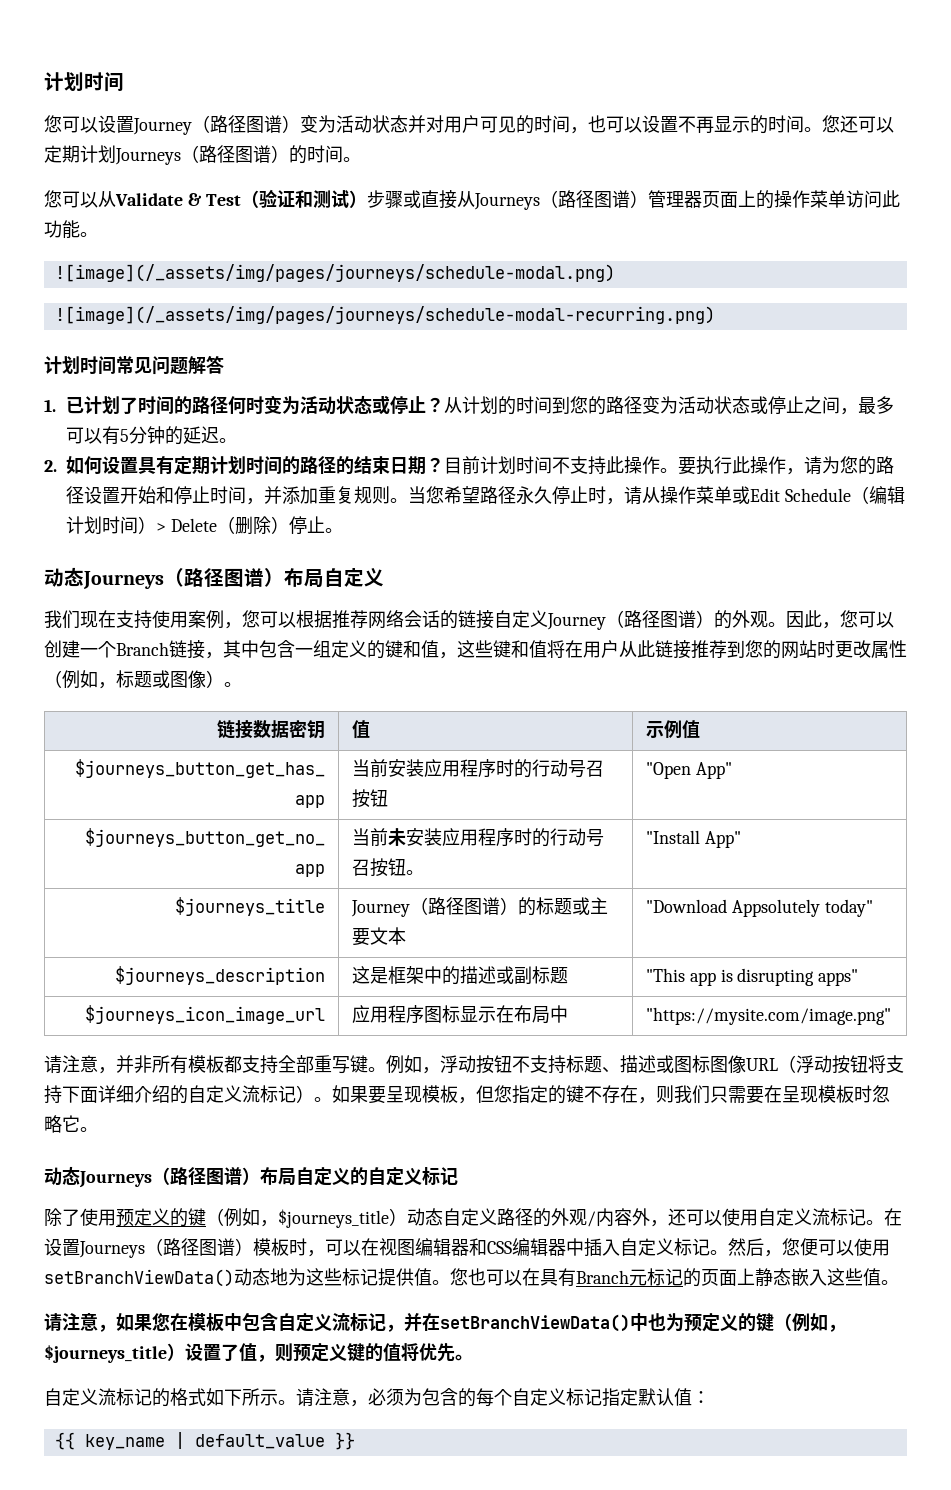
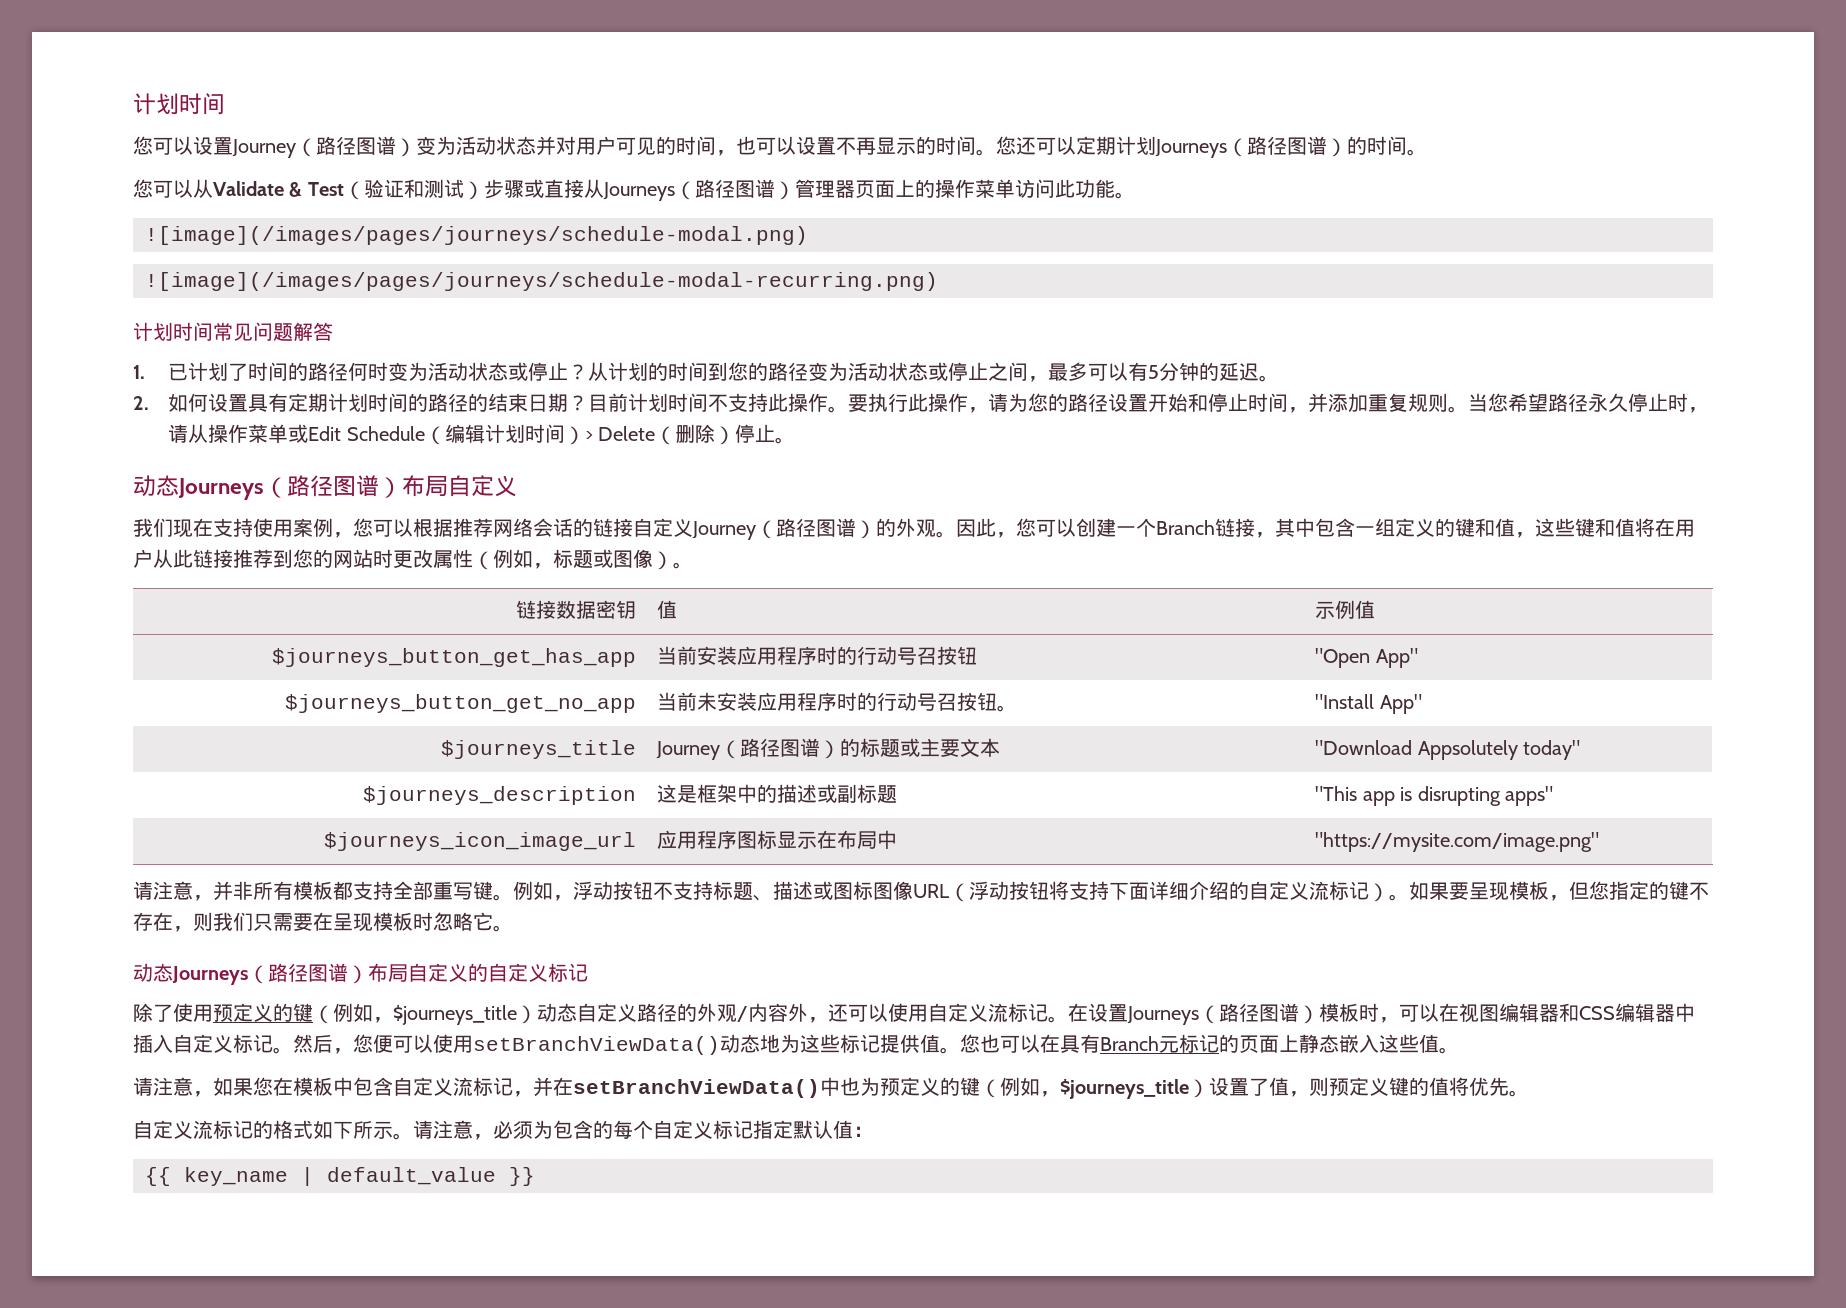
[54,264,615,282] [54,306,715,324] ![image](/_assets/img/pages/journeys/schedule-modal.png) // ![image](/_assets/img/pages/journeys/schedule-modal-recurring.png) -> [145,226,808,245] [145,272,938,291] ![image](/images/pages/journeys/schedule-modal.png) // ![image](/images/pages/journeys/schedule-modal-recurring.png)

